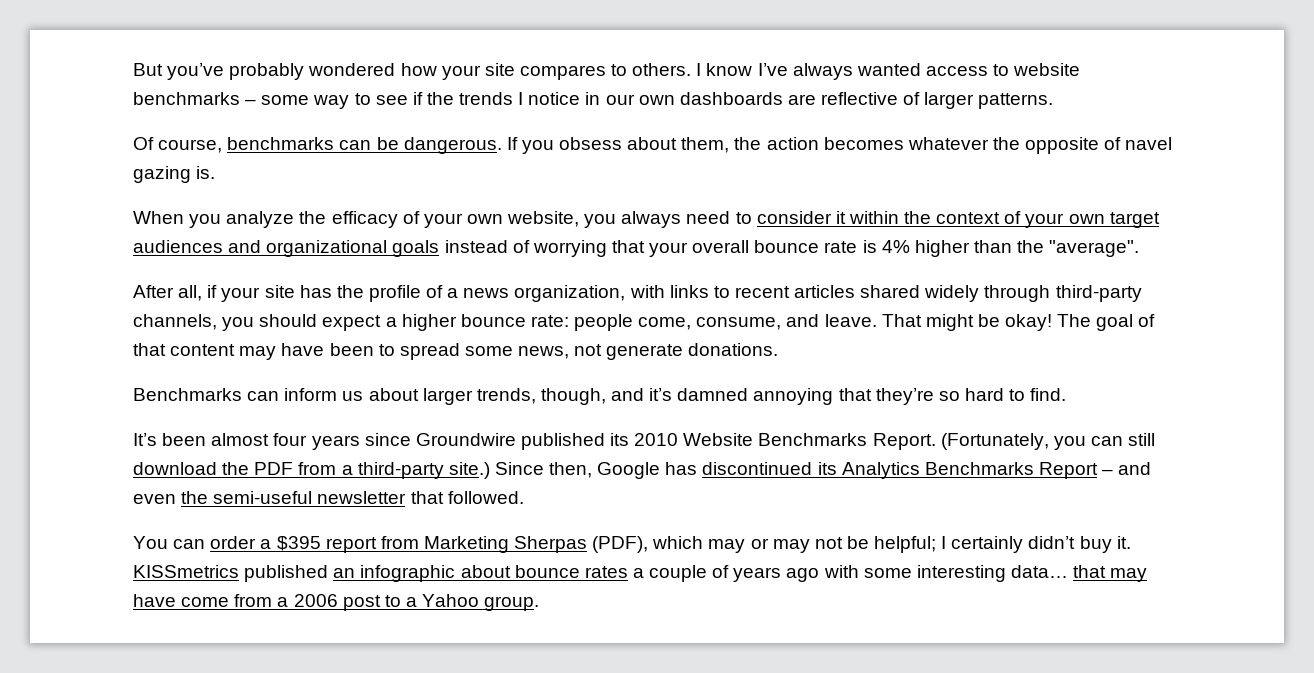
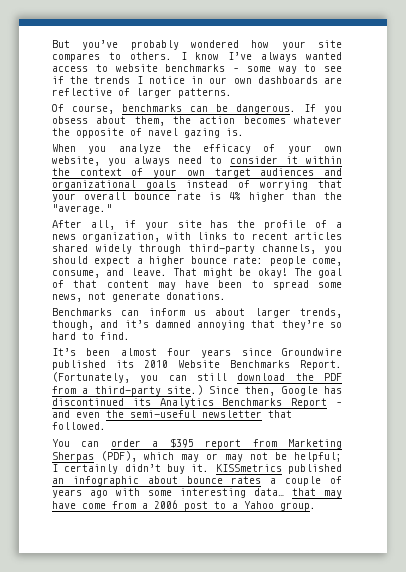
[1049,240,1140,257] "average". -> [52,204,112,214] "average."

